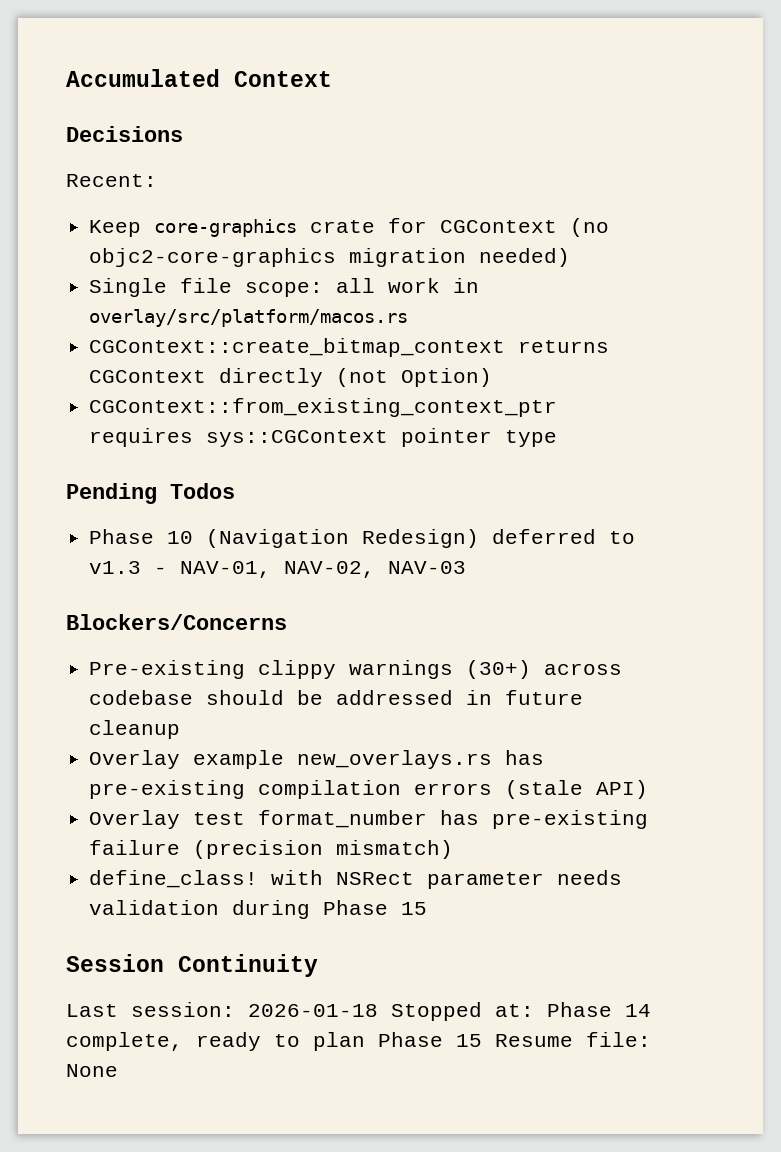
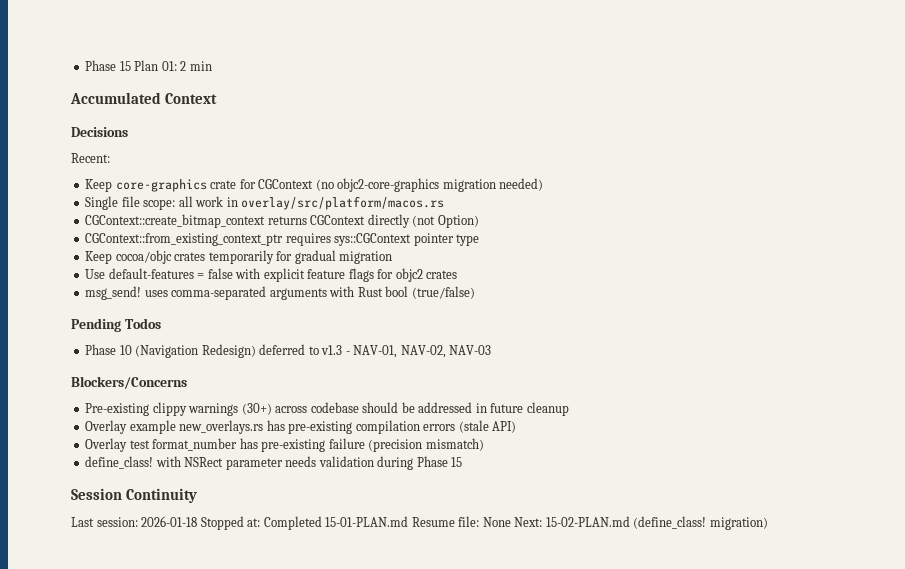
(66, 78) none -> [85,60,212,71] Phase 15 Plan 01: 2 min //
(558, 438) none -> [85,250,393,264] [85,268,458,282] [85,286,475,300] // Keep cocoa/objc crates temporarily for gradual migration // Use default-features = false with explicit feature flags for objc2 crates // msg_send! uses comma-separated arguments with Rust bool (true/false)
[547,1002,651,1017] [66,1032,651,1051] [66,1064,118,1077] Phase 14 complete, ready to plan Phase 15 Resume file: None -> [263,516,768,530] Completed 15-01-PLAN.md Resume file: None Next: 15-02-PLAN.md (define_class! migration)

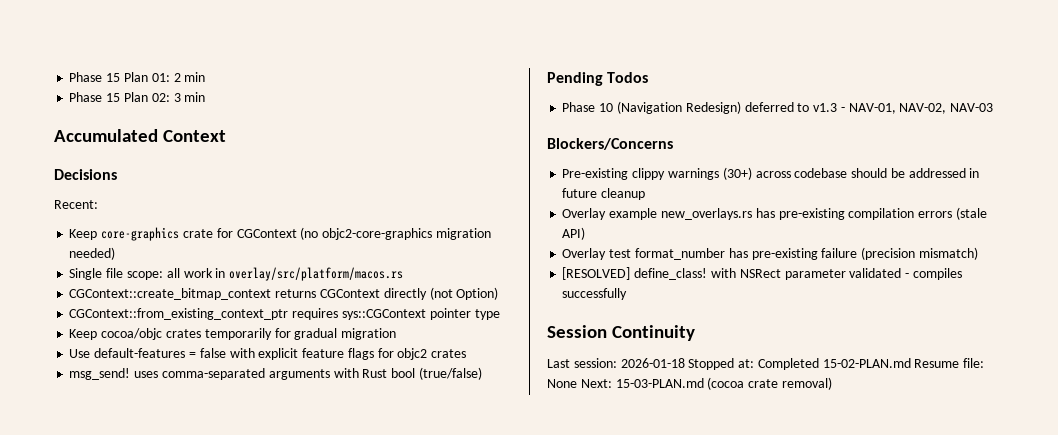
(212, 66) none -> [69,92,206,102] // Phase 15 Plan 02: 3 min
(484, 444) none -> [562,267,631,280] [RESOLVED]
[285,456,463,470] needs validation during Phase 15 -> [849,268,962,280] [562,288,628,300] validated - compiles successfully
[325,516,409,527] 15-01-PLAN.md -> [822,358,911,368] 15-02-PLAN.md
[545,516,768,530] 15-02-PLAN.md (define_class! migration) -> [615,377,832,390] 15-03-PLAN.md (cocoa crate removal)

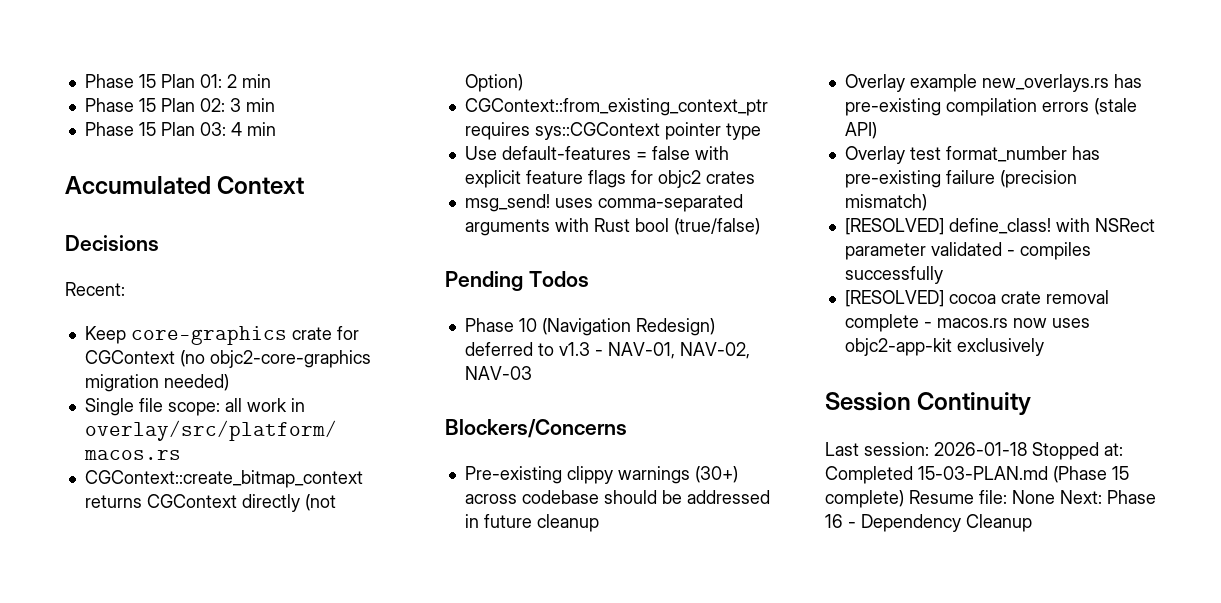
(206, 97) none -> [84,122,276,136] // Phase 15 Plan 03: 4 min
[69,328,397,340] // Keep cocoa/objc crates temporarily for gradual migration -> (761, 131) none
(628, 294) none -> [844,290,1109,307] [844,314,1090,332] [844,338,1044,356] // [RESOLVED] cocoa crate removal complete - macos.rs now uses objc2-app-kit exclusively
[822,358,985,368] [547,377,832,390] 15-02-PLAN.md Resume file: None Next: 15-03-PLAN.md (cocoa crate removal) -> [918,466,1129,483] [825,490,1156,508] [825,514,1032,532] 15-03-PLAN.md (Phase 15 complete) Resume file: None Next: Phase 16 - Dependency Cleanup

